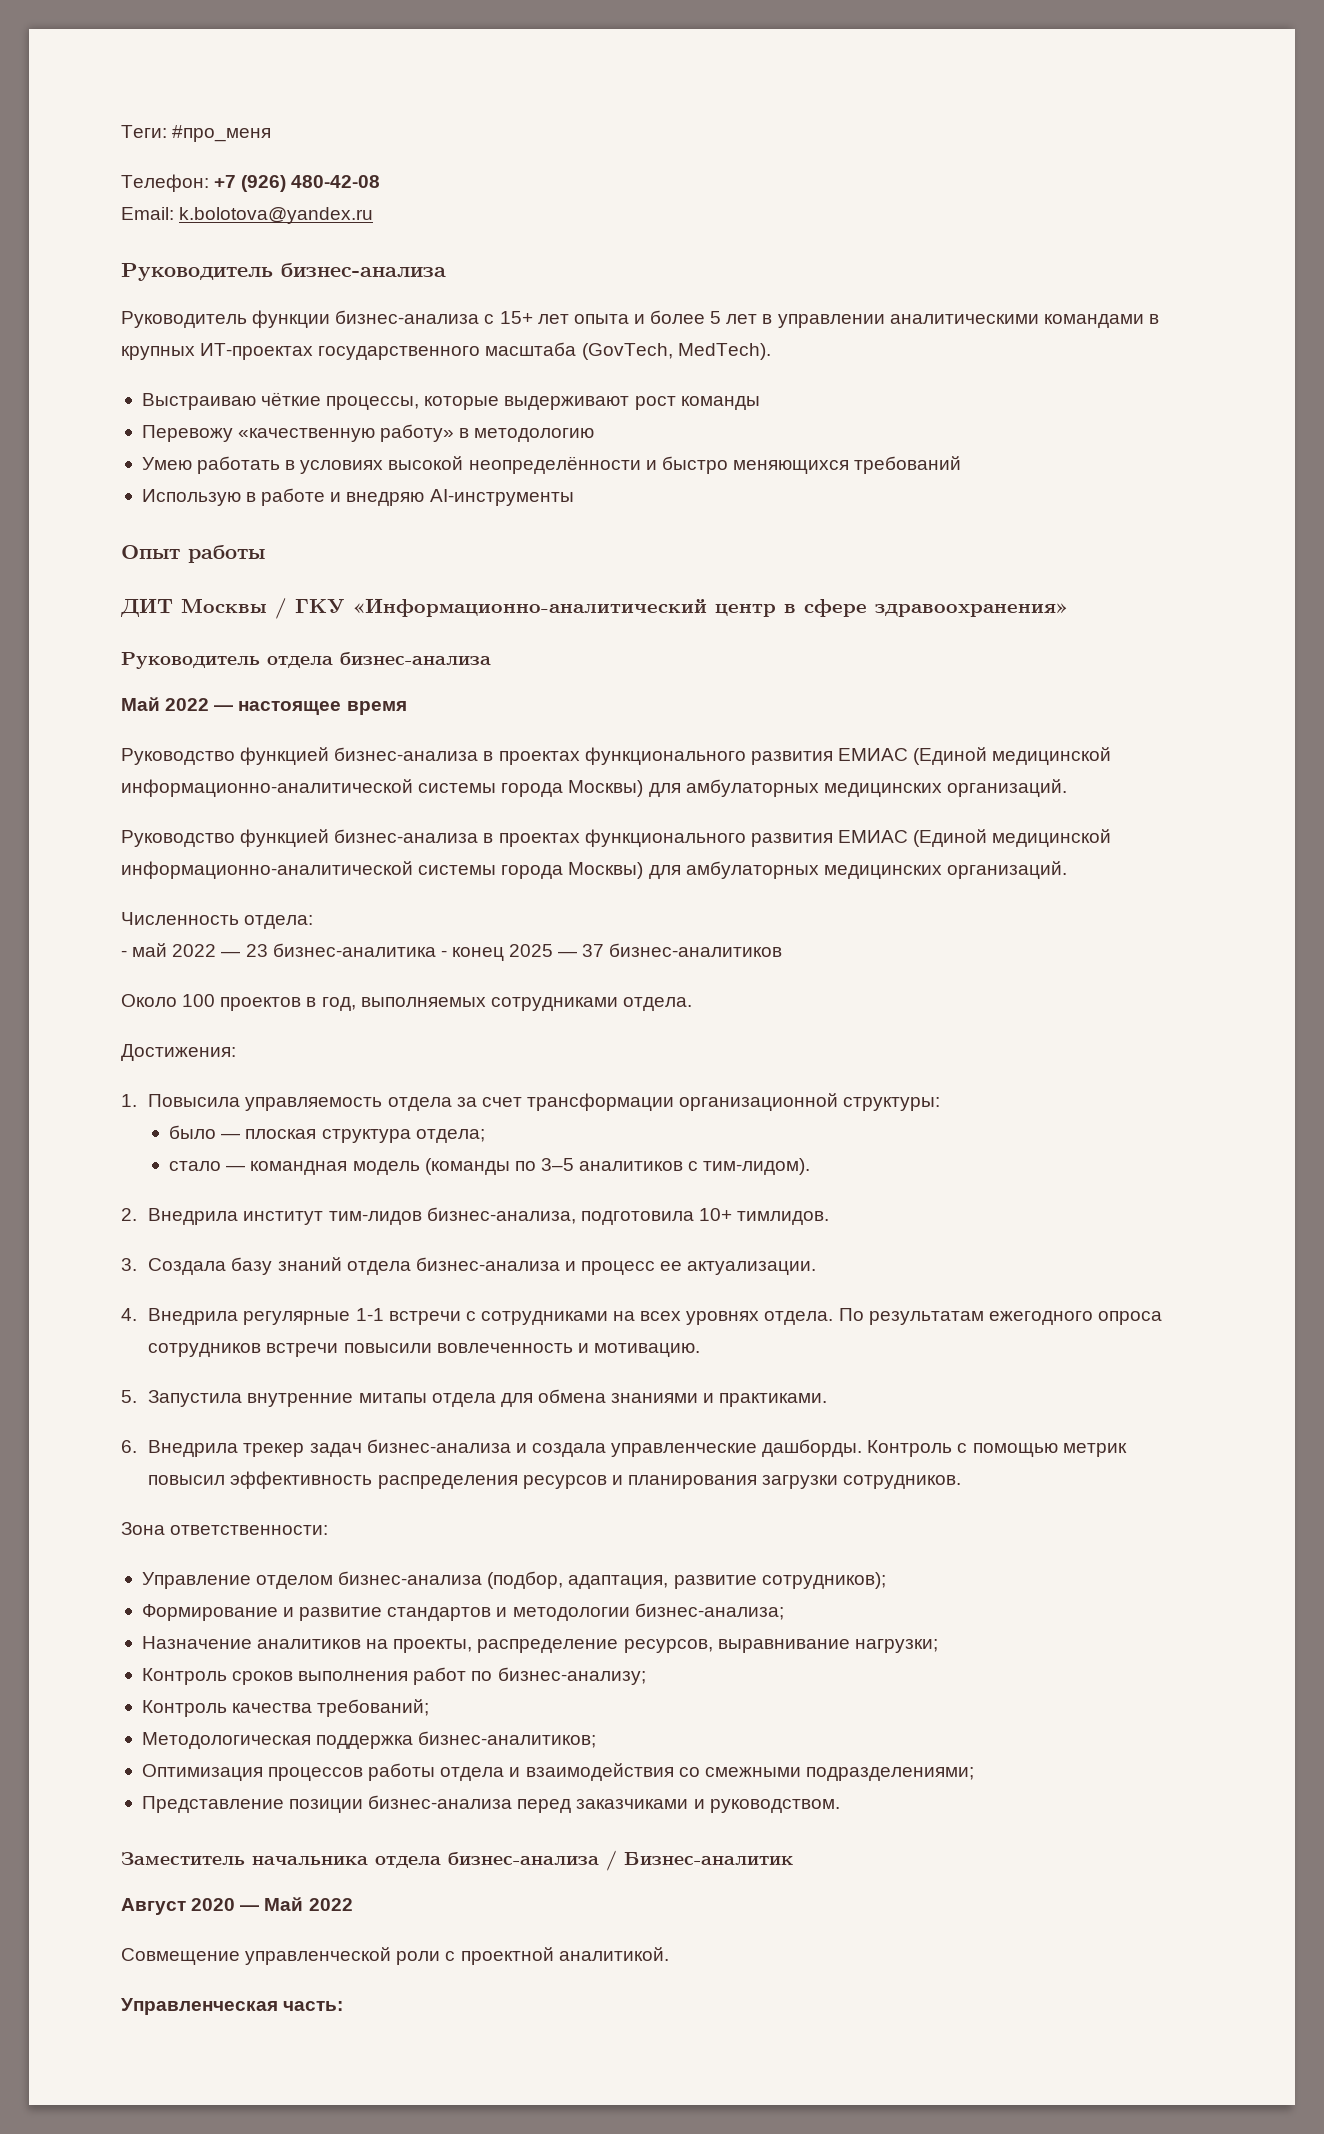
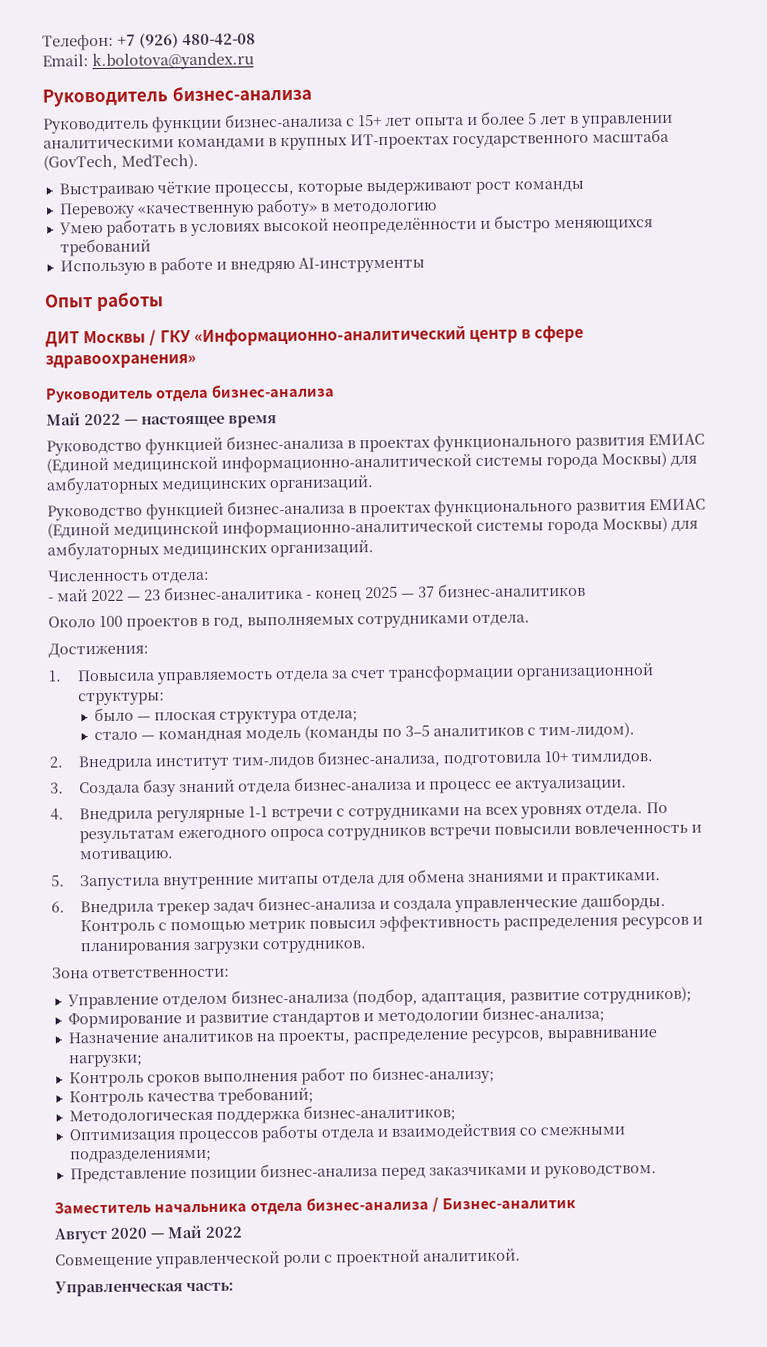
[121,125,272,142] Теги: #про_меня // -> (42, 42) none

